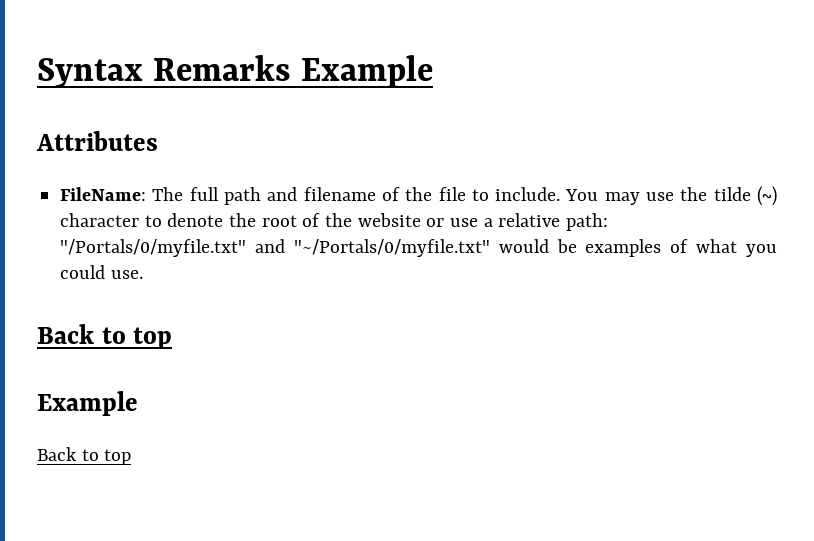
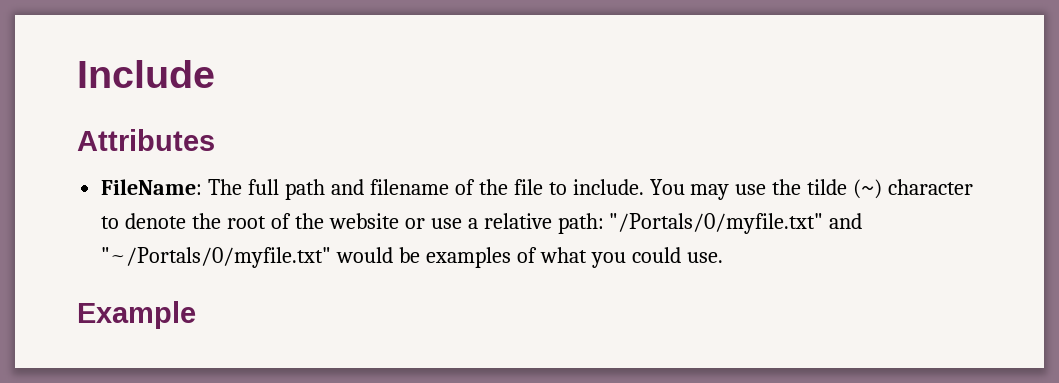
[37,55,433,88] Syntax Remarks Example -> [77,60,215,88] Include
[37,324,173,349] [37,391,138,416] [37,447,132,465] Back to top // Example // Back to top -> [77,301,196,329] Example

